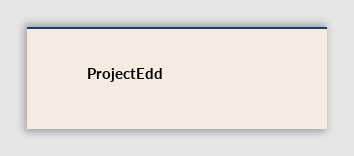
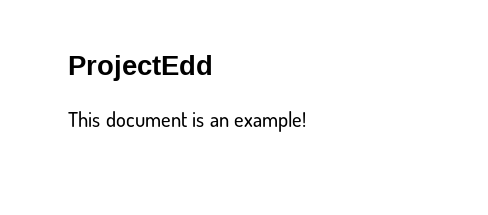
(163, 75) none -> [68,111,307,132] // This document is an example!

